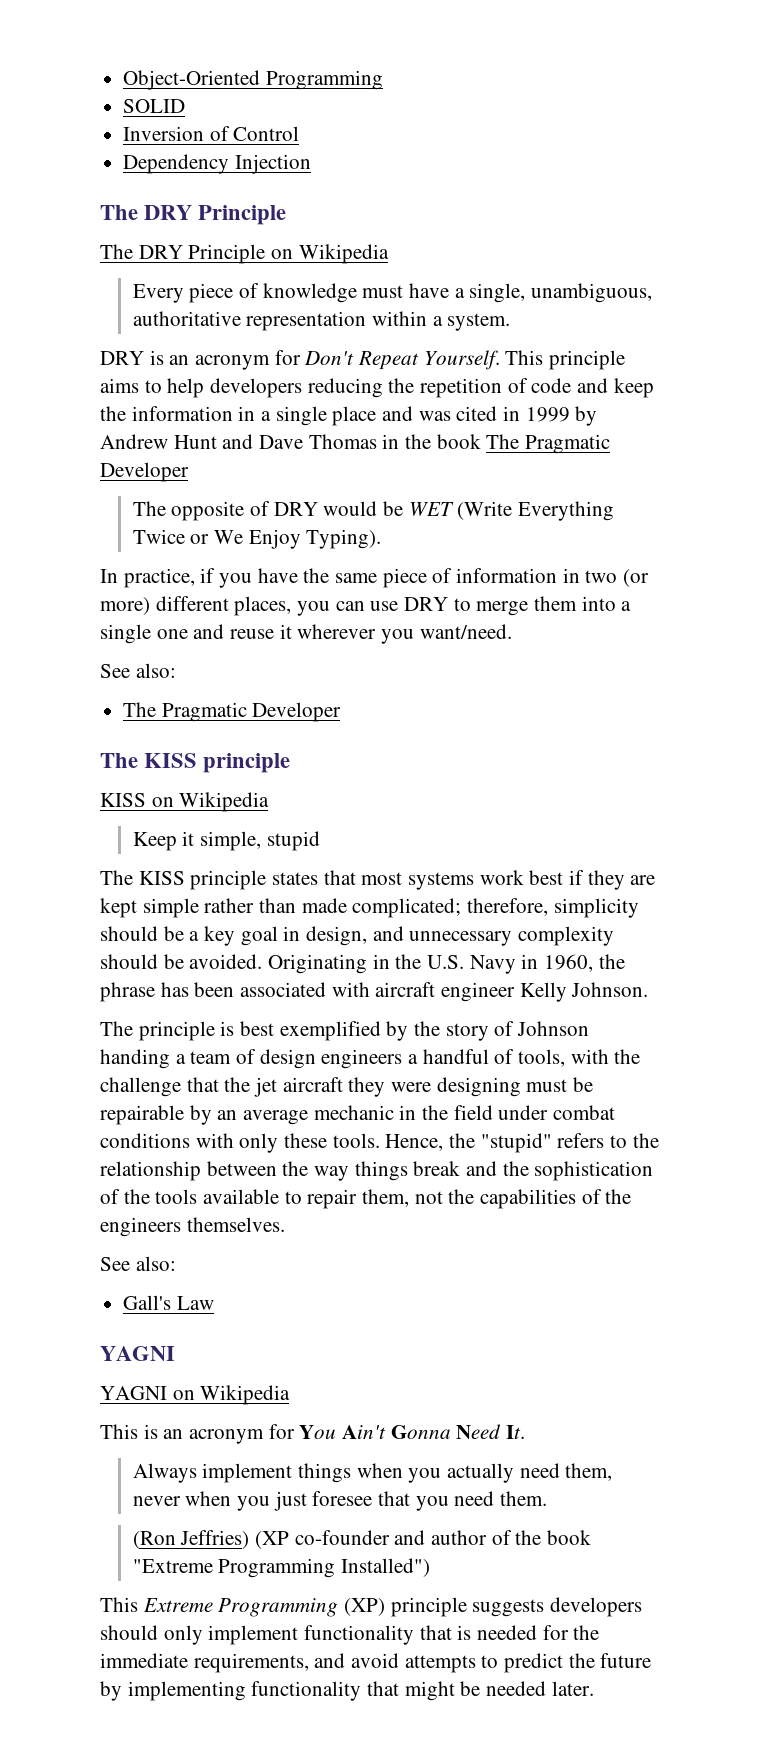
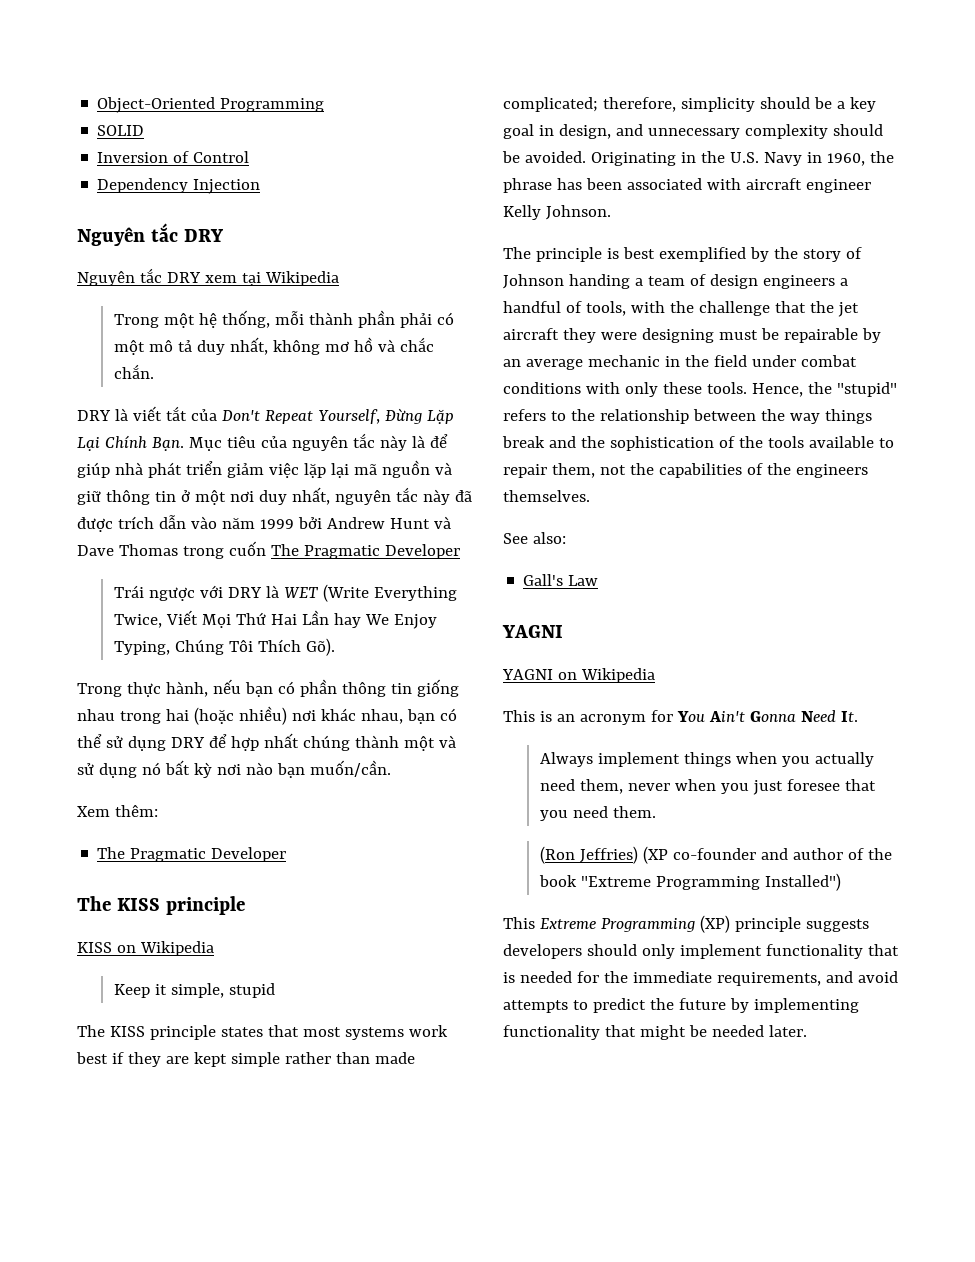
[100,205,287,225] [100,244,389,264] [132,283,652,303] [132,311,511,331] [100,350,626,370] [100,378,654,398] [100,406,598,426] The DRY Principle // The DRY Principle on Wikipedia // Every piece of knowledge must have a single, unambiguous, authoritative representation within a system. // DRY is an acronym for Don't Repeat Yourself. This principle aims to help developers reducing the repetition of code and keep the information in a single place and was cited in 1999 by -> [77,223,224,246] [77,268,339,286] [113,310,454,328] [113,337,434,355] [113,364,154,379] [77,406,454,424] [77,433,448,451] [77,460,452,478] [77,487,472,505] [77,515,322,532] Nguyên tắc DRY // Nguyên tắc DRY xem tại Wikipedia // Trong một hệ thống, mỗi thành phần phải có một mô tả duy nhất, không mơ hồ và chắc chắn. // DRY là viết tắt của Don't Repeat Yourself, Đừng Lặp Lại Chính Bạn. Mục tiêu của nguyên tắc này là để giúp nhà phát triển giảm việc lặp lại mã nguồn và giữ thông tin ở một nơi duy nhất, nguyên tắc này đã được trích dẫn vào năm 1999 bởi
[222,434,254,449] and -> [433,516,451,529] và
[382,434,611,454] [100,462,189,482] [132,501,614,521] [132,529,382,549] [100,568,650,588] [100,596,632,616] [100,624,512,644] [100,663,176,678] in the book The Pragmatic Developer // The opposite of DRY would be WET (Write Everything Twice or We Enjoy Typing). // In practice, if you have the same piece of information in two (or more) different places, you can use DRY to merge them into a single one and reuse it wherever you want/need. // See also: -> [182,541,460,559] [113,584,457,602] [113,610,437,629] [113,638,335,656] [77,679,459,697] [77,706,457,725] [77,733,456,751] [77,760,391,778] [77,805,158,817] trong cuốn The Pragmatic Developer // Trái ngược với DRY là WET (Write Everything Twice, Viết Mọi Thứ Hai Lần hay We Enjoy Typing, Chúng Tôi Thích Gõ). // Trong thực hành, nếu bạn có phần thông tin giống nhau trong hai (hoặc nhiều) nơi khác nhau, bạn có thể sử dụng DRY để hợp nhất chúng thành một và sử dụng nó bất kỳ nơi nào bạn muốn/cần. // Xem thêm:

